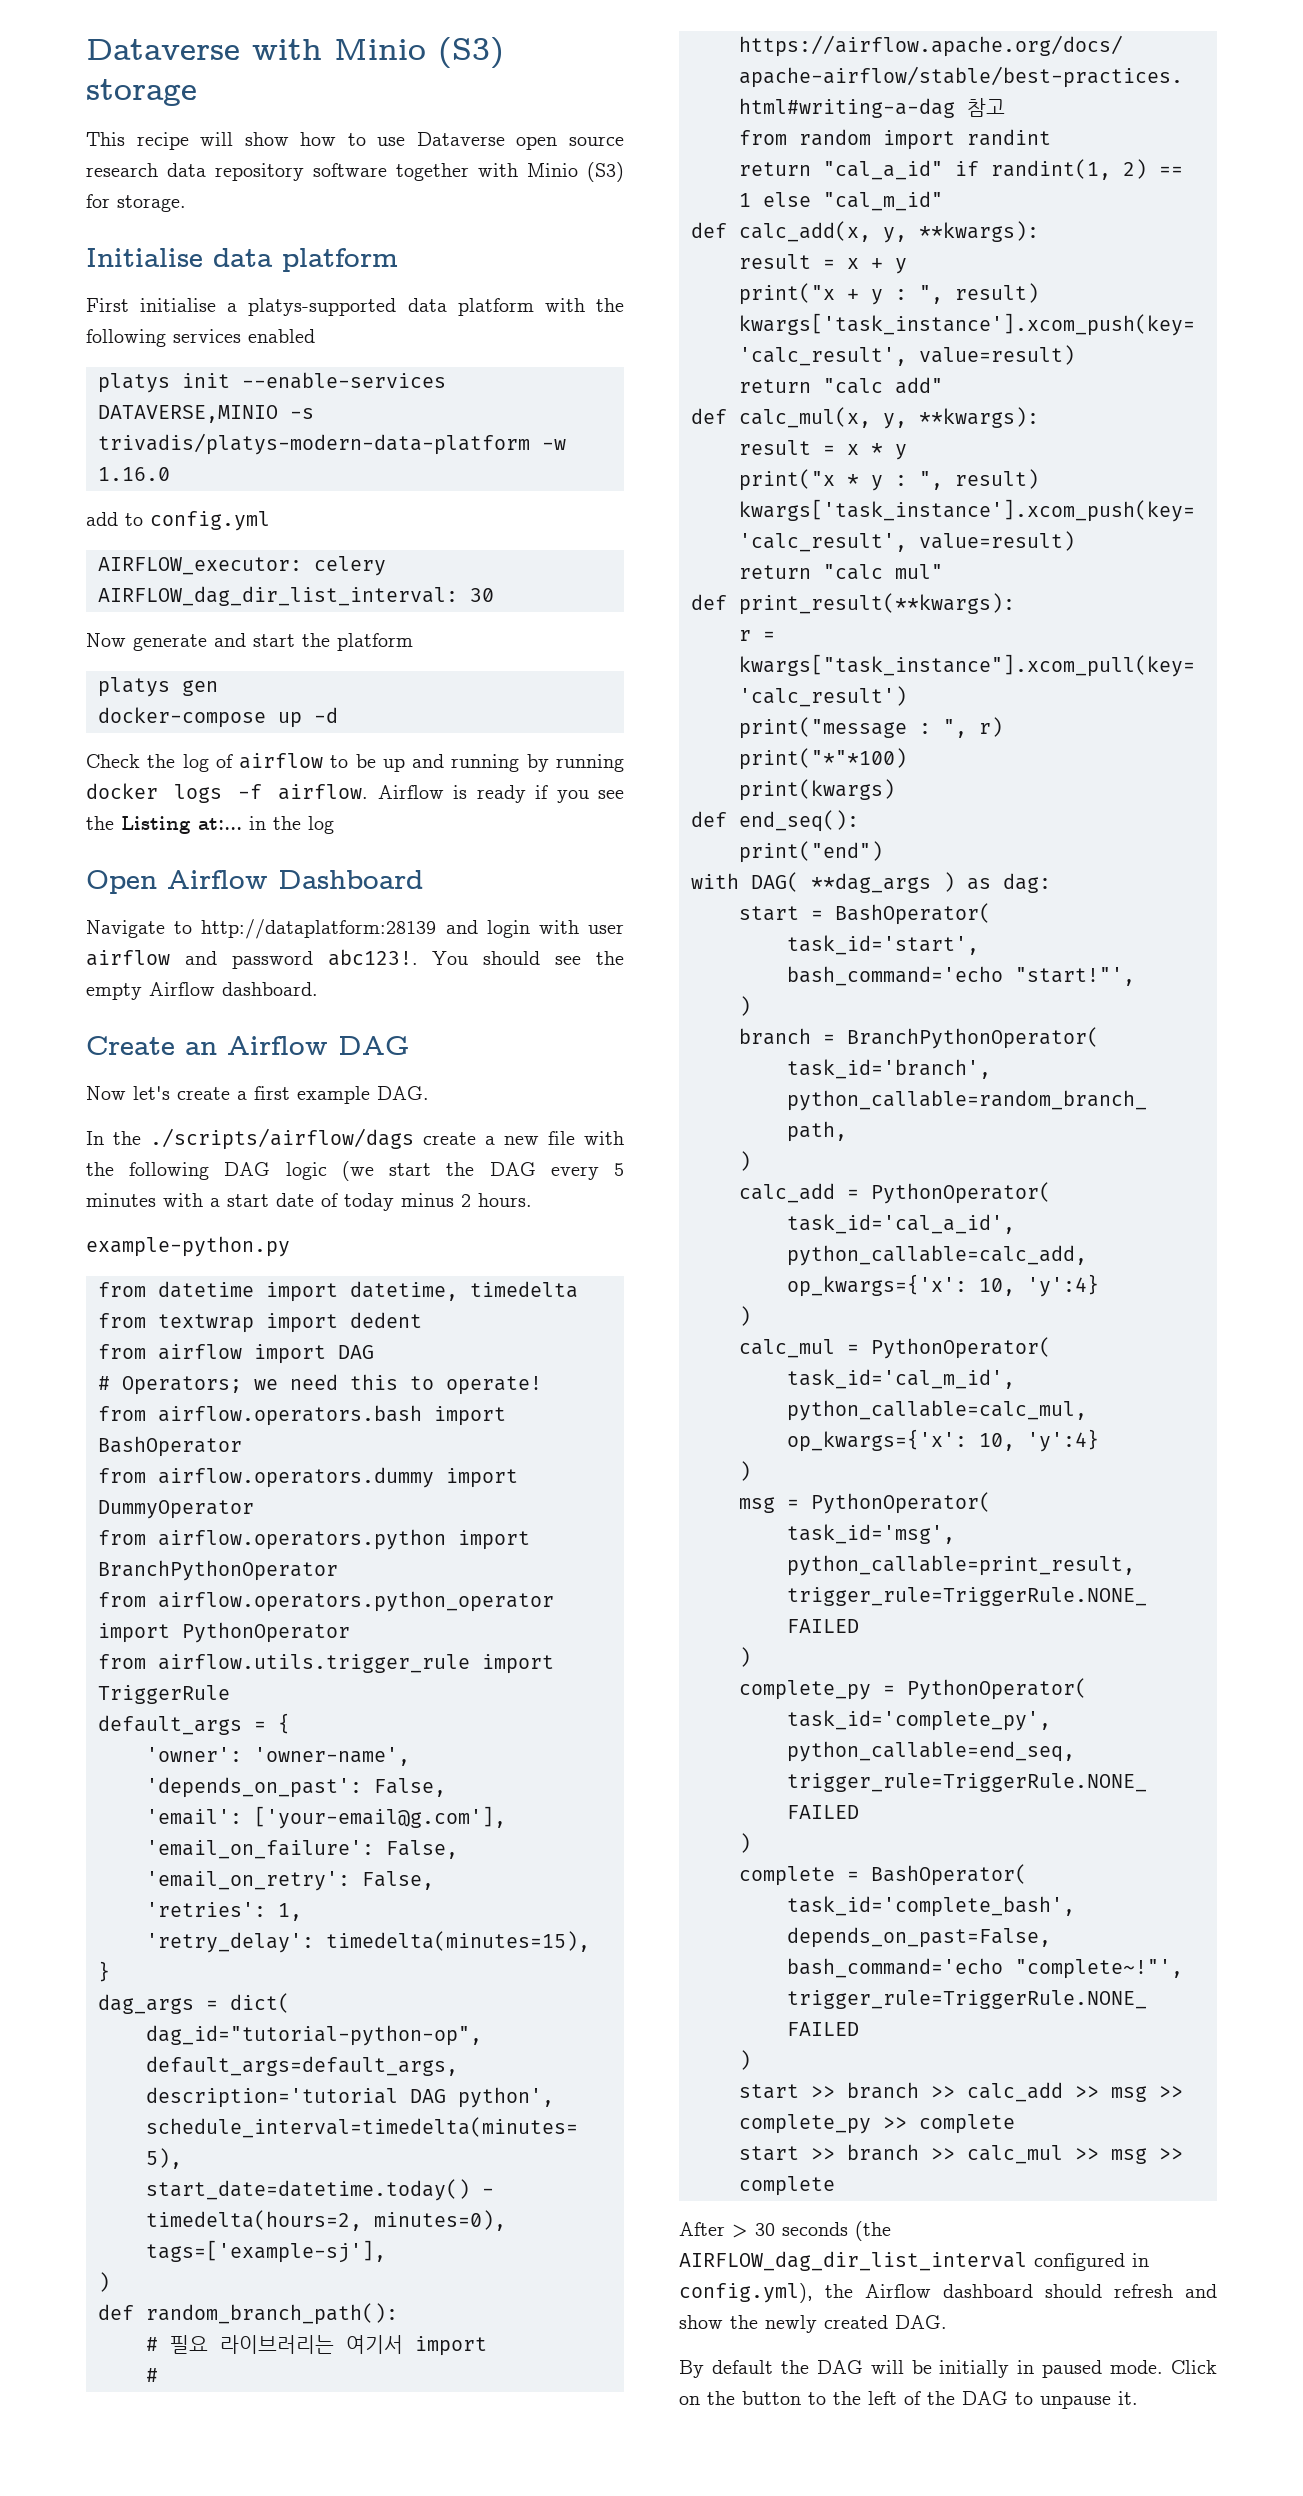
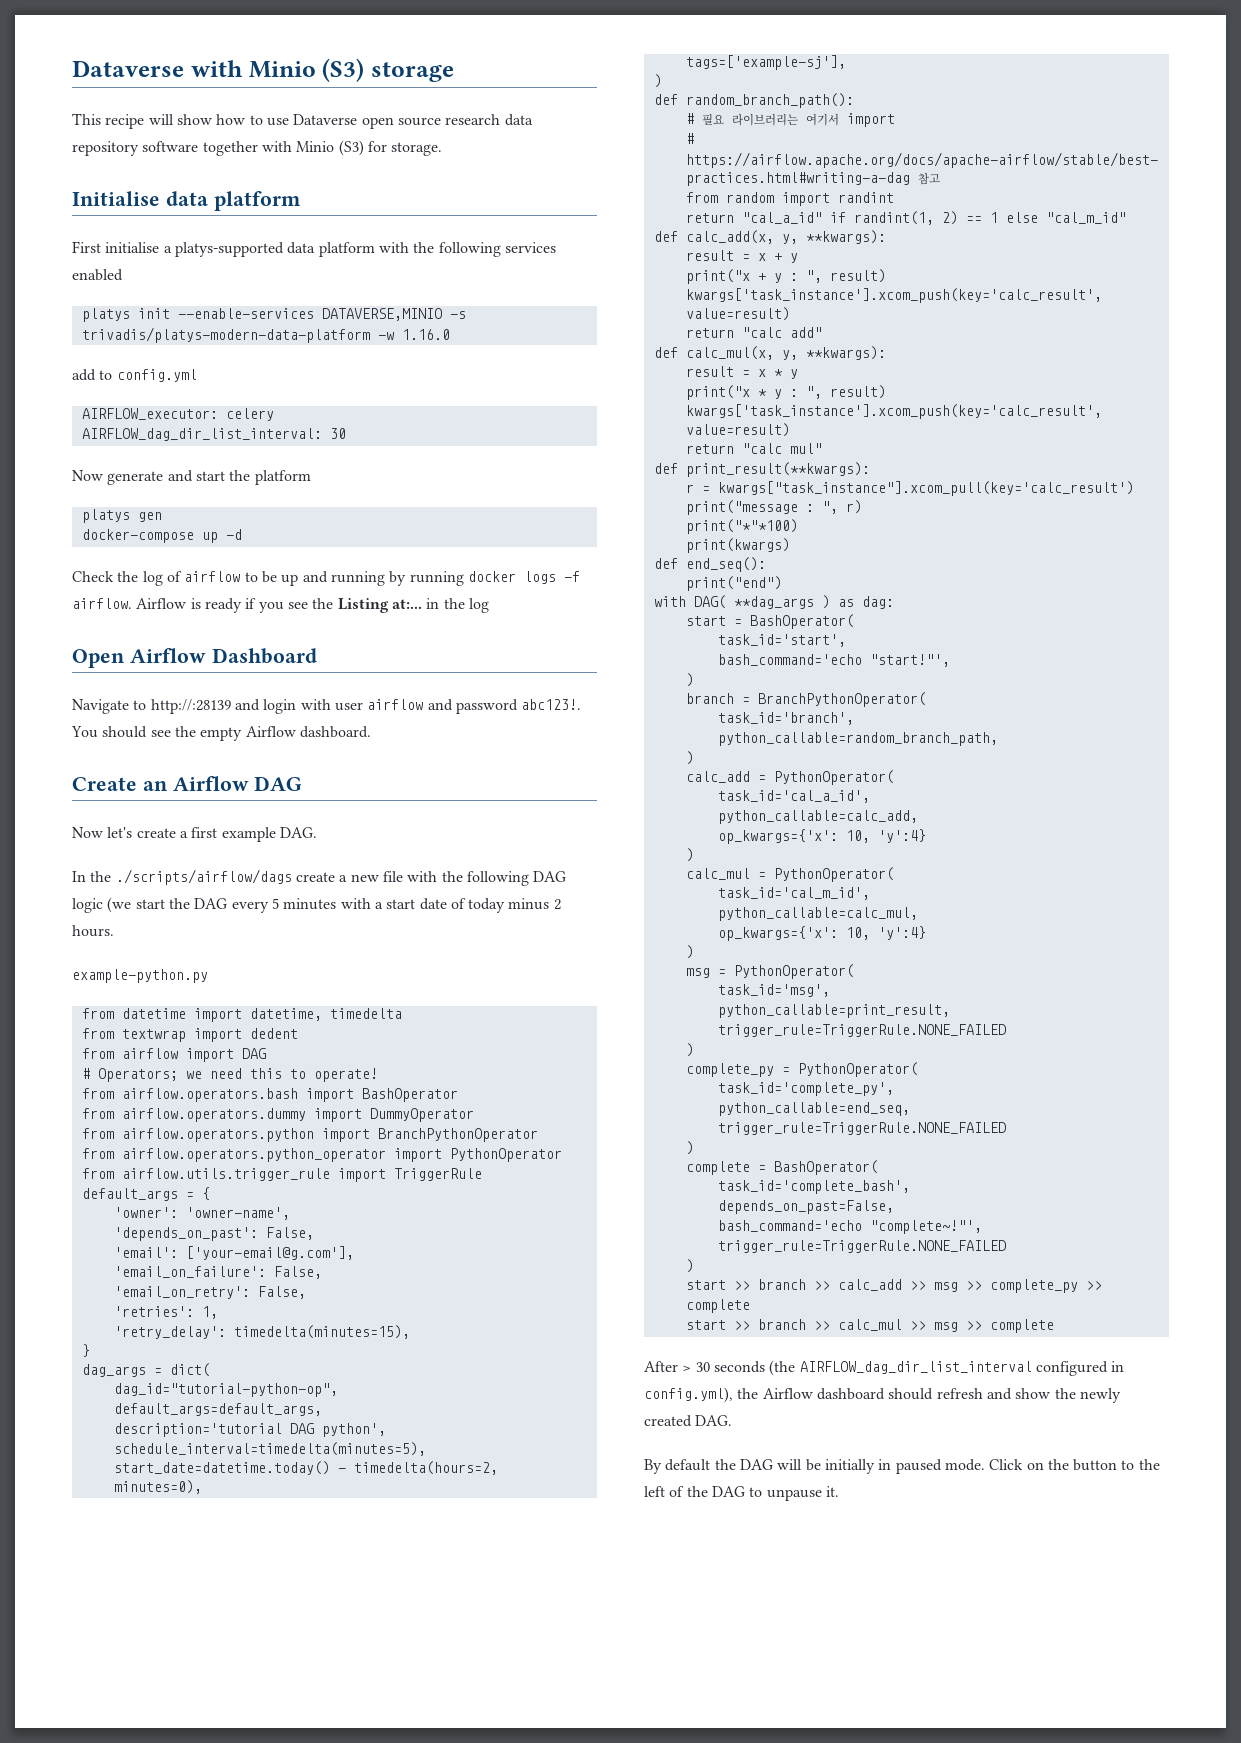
[201,919,437,939] http://dataplatform:28139 -> [150,699,231,714] http://:28139

